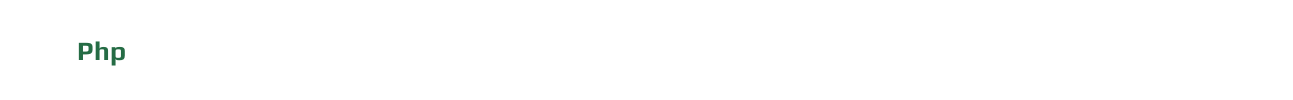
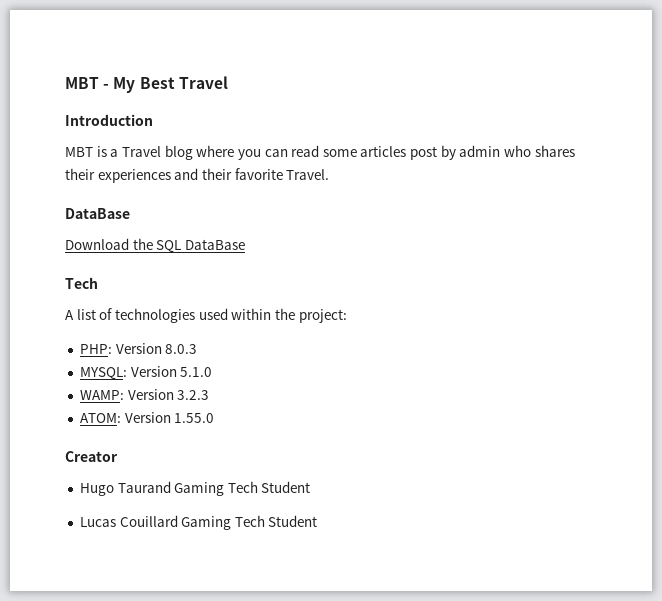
[77,41,126,66] Php -> [65,76,228,93] [65,114,153,126] [65,145,575,160] [65,168,330,183] [65,208,130,219] [65,238,245,253] [65,277,98,289] [65,308,347,323] [79,343,198,354] [79,366,213,380] [79,389,210,400] [79,412,215,423] [65,451,118,462] [79,481,311,496] [79,515,318,530] MBT - My Best Travel // Introduction // MBT is a Travel blog where you can read some articles post by admin who shares their experiences and their favorite Travel. // DataBase // Download the SQL DataBase // Tech // A list of technologies used within the project: // PHP: Version 8.0.3 // MYSQL: Version 5.1.0 // WAMP: Version 3.2.3 // ATOM: Version 1.55.0 // Creator // Hugo Taurand Gaming Tech Student // Lucas Couillard Gaming Tech Student

